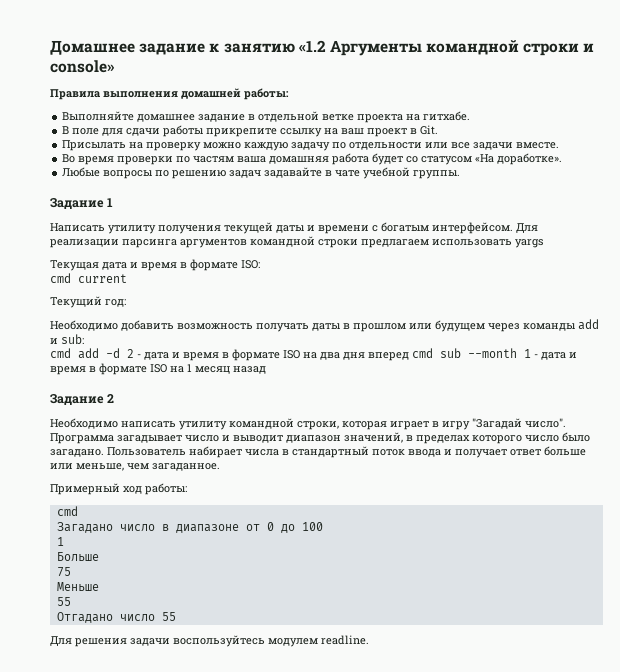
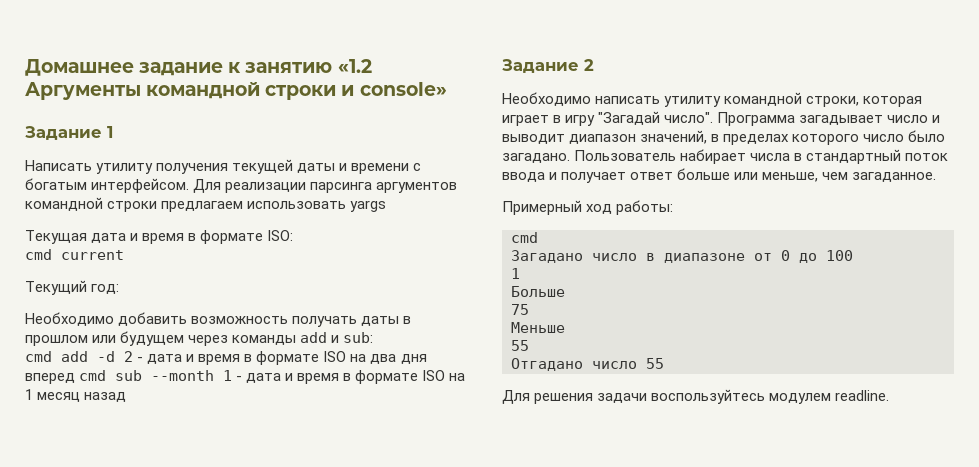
[50,88,289,100] [62,111,471,123] [62,125,439,137] [62,140,560,151] [62,153,563,165] [62,167,461,179] // Правила выполнения домашней работы: // Выполняйте домашнее задание в отдельной ветке проекта на гитхабе. // В поле для сдачи работы прикрепите ссылку на ваш проект в Git. // Присылать на проверку можно каждую задачу по отдельности или все задачи вместе. // Во время проверки по частям ваша домашняя работа будет со статусом «На доработке». // Любые вопросы по решению задач задавайте в чате учебной группы. -> (447, 89) none

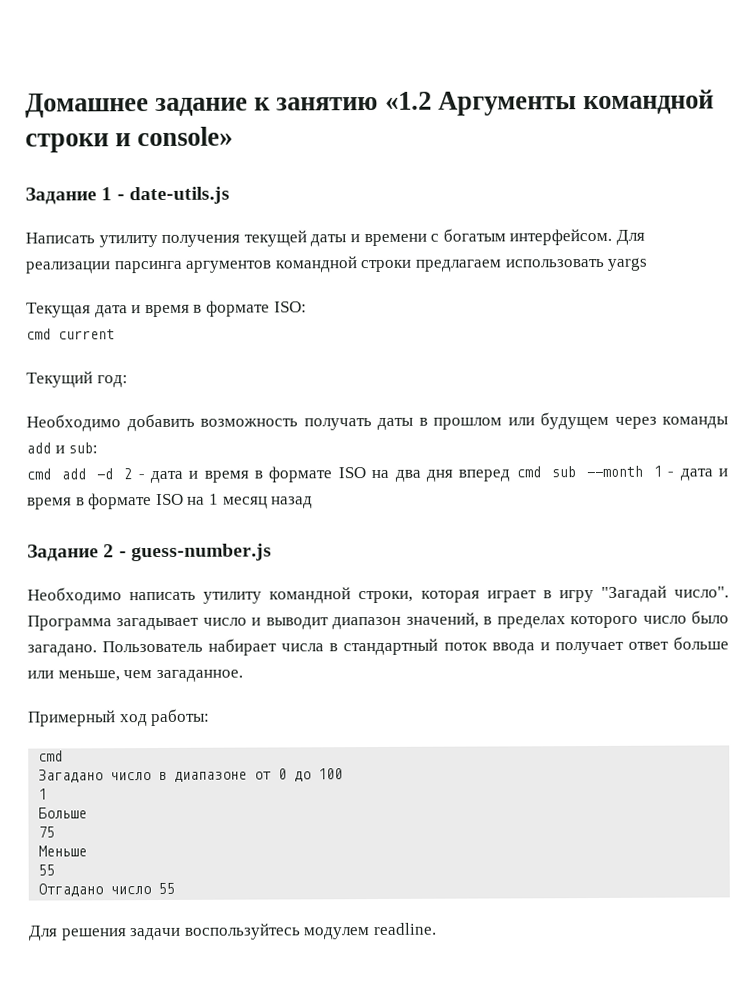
(113, 132) none -> [116,186,230,205] - date-utils.js
(594, 65) none -> [118,543,272,562] - guess-number.js

